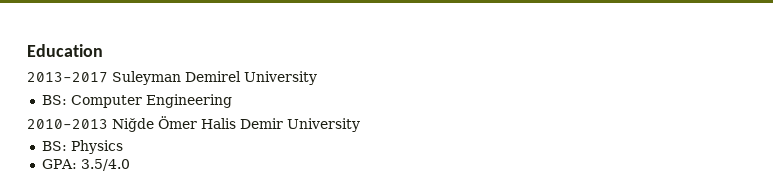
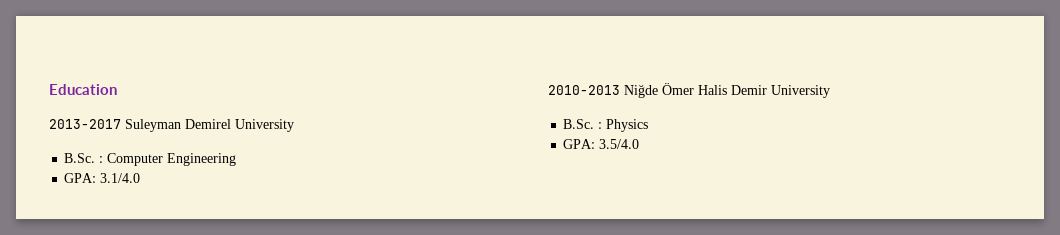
[41,95,67,105] BS: -> [64,153,104,163] B.Sc. :
(232, 101) none -> [64,173,141,183] // GPA: 3.1/4.0
[41,141,67,151] BS: -> [563,119,603,129] B.Sc. :

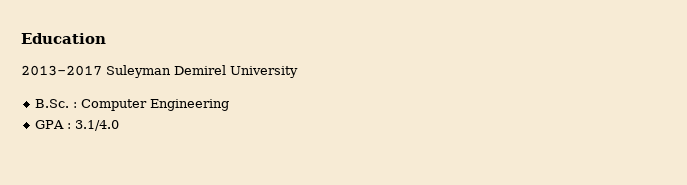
[64,173,97,183] GPA: -> [34,120,71,129] GPA :
[548,83,830,98] [563,119,649,132] [563,139,640,149] // 2010-2013 Niğde Ömer Halis Demir University // B.Sc. : Physics // GPA: 3.5/4.0 -> (119, 125) none

